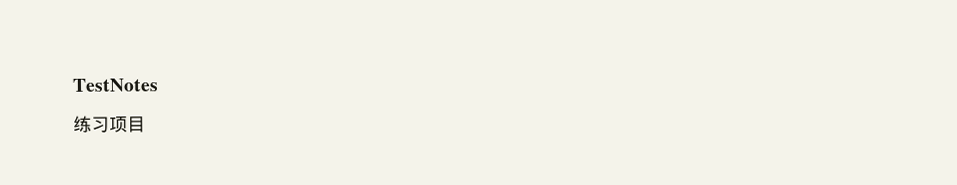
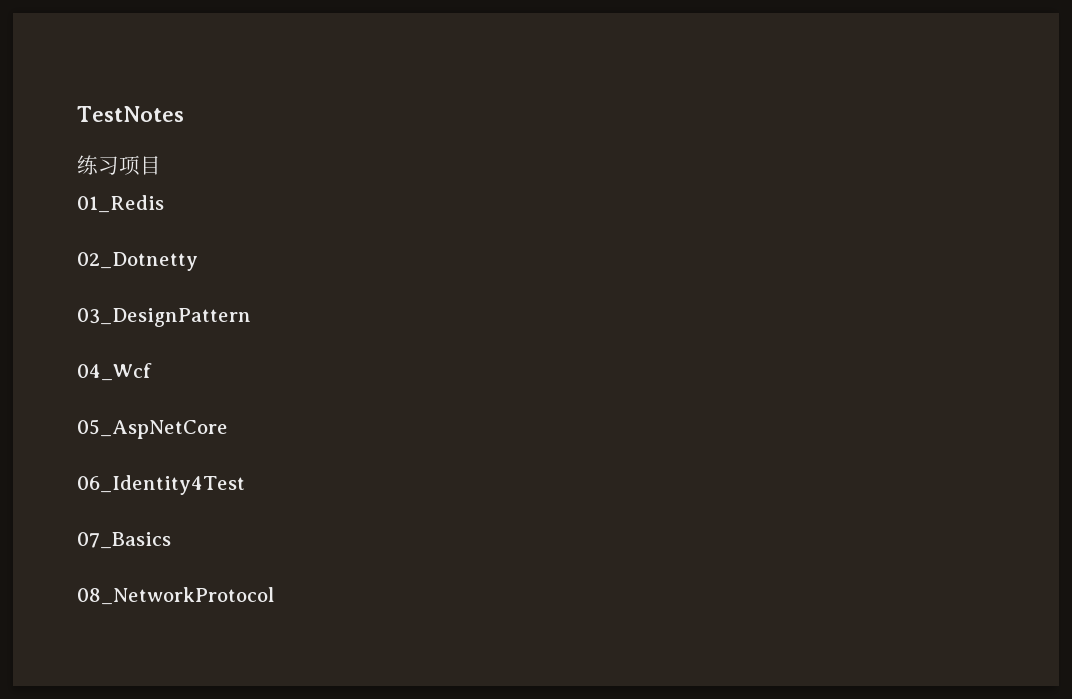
(146, 124) none -> [77,195,164,213] [77,252,198,271] [77,308,251,327] [77,363,152,381] [77,419,228,439] [77,475,245,495] [77,532,171,549] [77,587,274,605] // 01_Redis // 02_Dotnetty // 03_DesignPattern // 04_Wcf // 05_AspNetCore // 06_Identity4Test // 07_Basics // 08_NetworkProtocol

